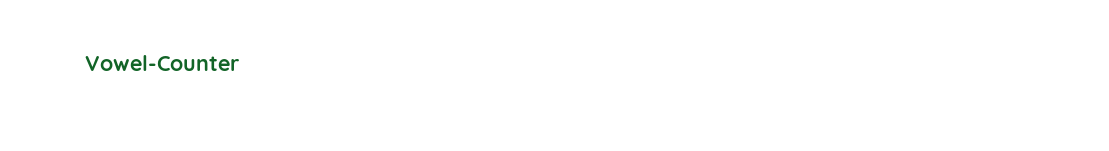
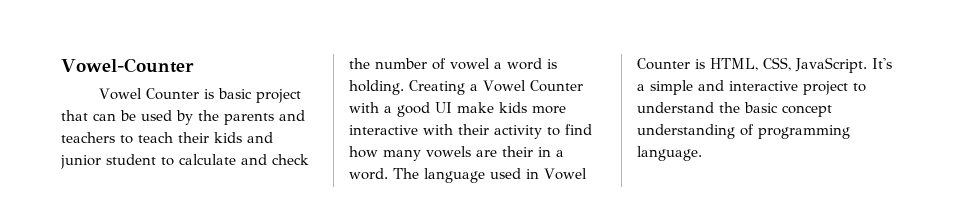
(239, 63) none -> [99,88,302,103] [61,110,305,125] [61,132,273,144] [60,154,309,169] [349,58,557,70] [349,80,583,95] [349,102,566,117] [349,124,592,139] [349,146,564,161] [349,168,587,183] [637,57,892,73] [637,80,866,95] [637,102,832,117] [637,124,850,139] [637,146,702,161] // Vowel Counter is basic project that can be used by the parents and teachers to teach their kids and junior student to calculate and check the number of vowel a word is holding. Creating a Vowel Counter with a good UI make kids more interactive with their activity to find how many vowels are their in a word. The language used in Vowel Counter is HTML, CSS, JavaScript. It's a simple and interactive project to understand the basic concept understanding of programming language.

